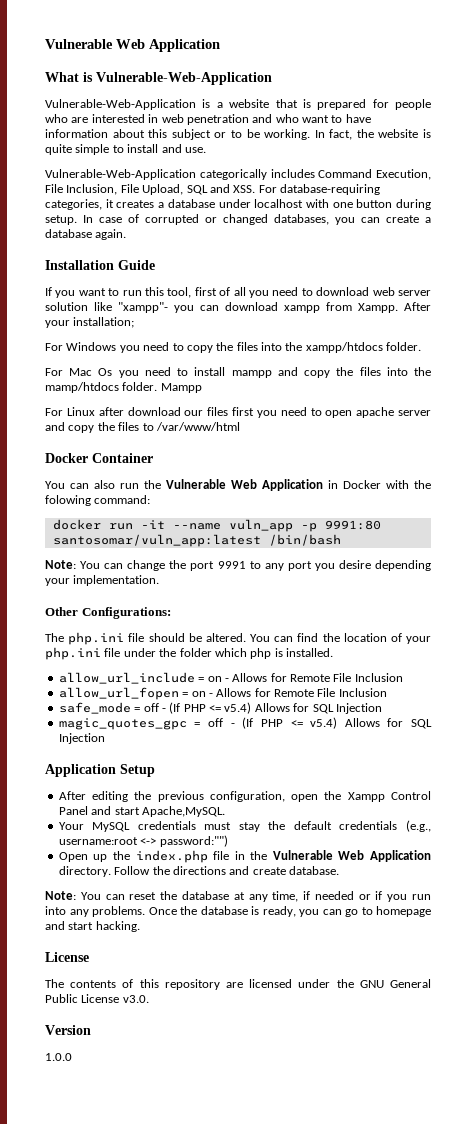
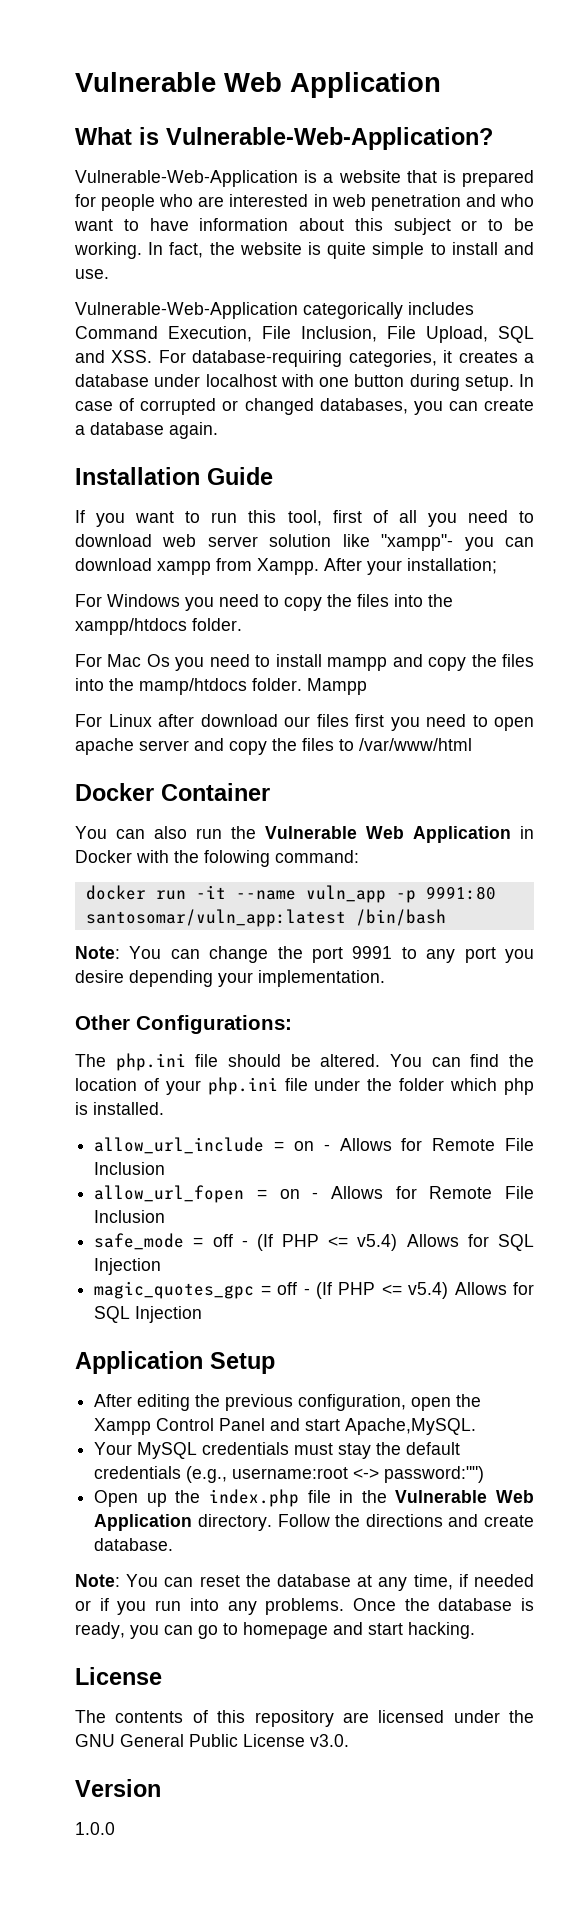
[96,72,272,85] Vulnerable-Web-Application -> [166,127,493,150] Vulnerable-Web-Application?

